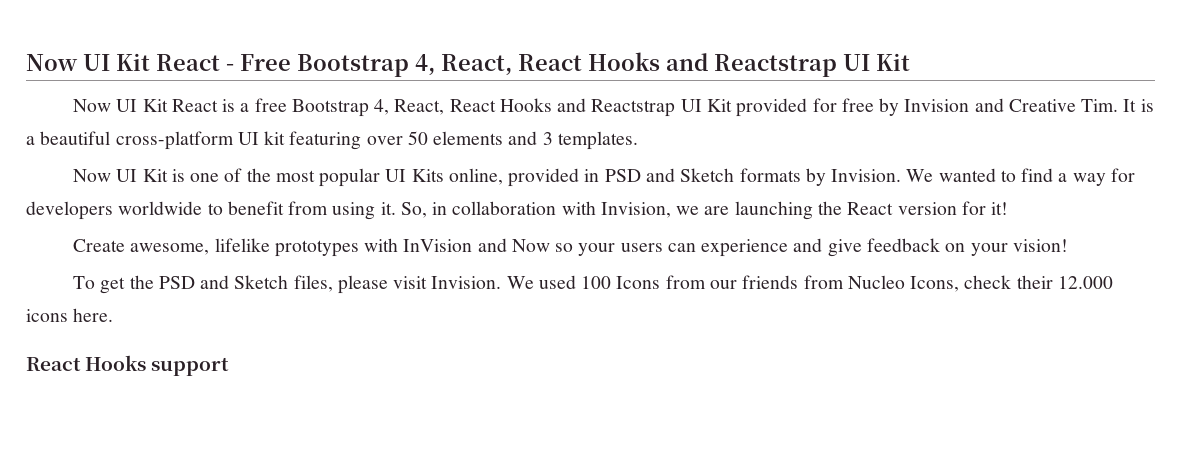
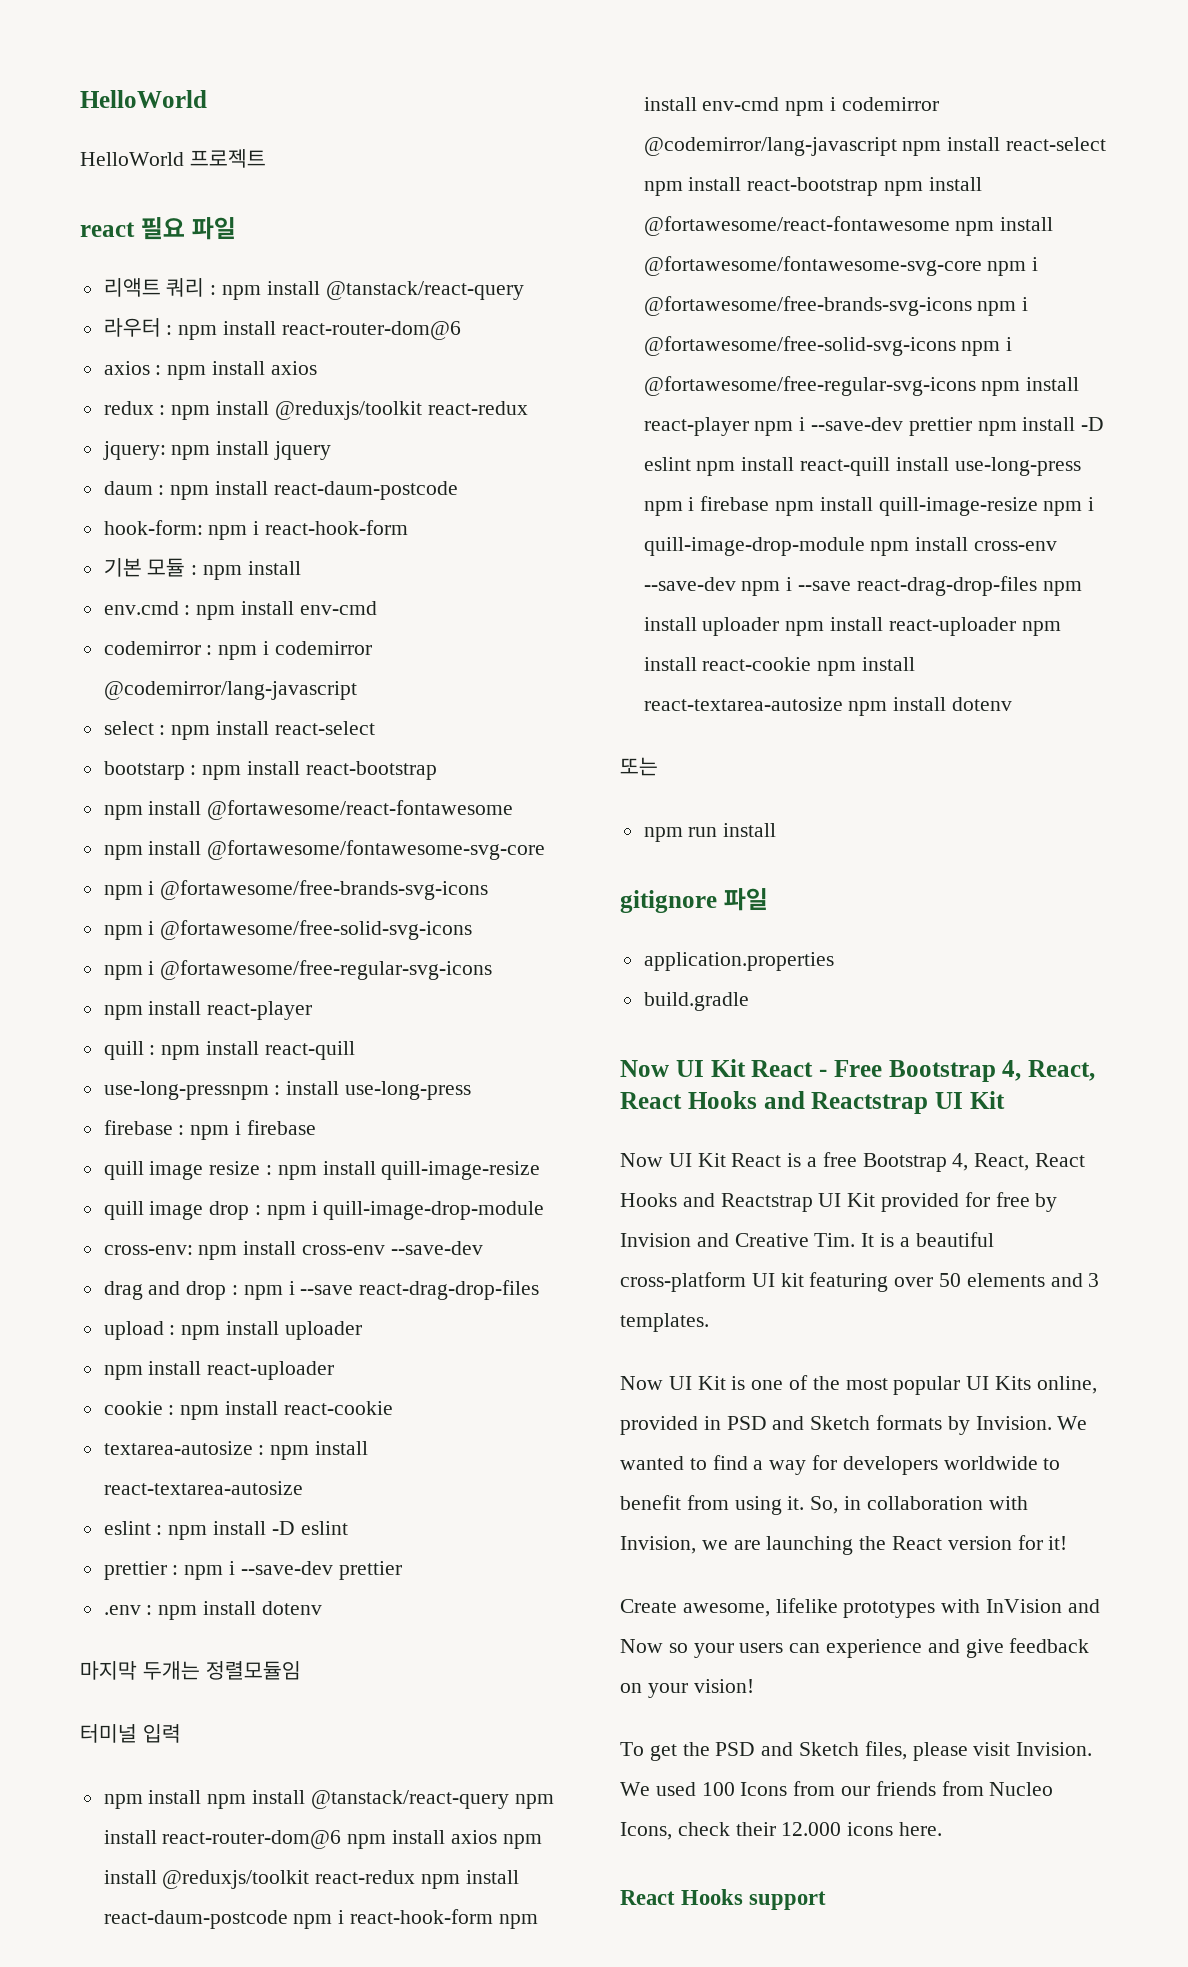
(26, 62) none -> [80,90,207,108] [80,149,266,168] [80,217,236,240] [103,278,524,300] [103,318,461,340] [103,361,317,380] [103,401,528,420] [102,441,332,460] [103,481,458,500] [103,520,409,540] [103,558,301,580] [103,601,377,620] [103,641,372,660] [103,681,357,700] [103,721,375,740] [103,761,437,780] [103,800,514,820] [103,840,546,860] [103,880,489,900] [103,920,473,940] [103,960,493,980] [103,1001,313,1020] [103,1041,355,1060] [103,1081,472,1100] [103,1120,316,1140] [103,1161,541,1180] [103,1201,545,1220] [103,1241,483,1260] [103,1280,540,1300] [103,1321,362,1340] [103,1361,335,1380] [103,1401,393,1420] [103,1441,369,1460] [103,1481,303,1495] [103,1521,348,1540] [103,1561,402,1580] [103,1601,322,1620] [80,1661,301,1680] [80,1724,181,1743] [103,1790,554,1809] [103,1830,542,1849] [103,1870,519,1889] [103,1909,538,1929] [643,97,939,116] [643,137,1107,156] [643,177,982,196] [643,216,1054,236] [643,256,1039,276] [643,296,1029,316] [643,336,1013,356] [643,376,1080,396] [643,417,1105,436] [643,457,1081,476] [643,496,1095,516] [643,537,1058,556] [643,576,1082,596] [643,617,1061,636] [643,657,916,676] [643,697,1013,716] [620,757,658,776] [643,823,777,842] [620,888,768,913] [643,952,834,971] [643,992,749,1011] HelloWorld // HelloWorld 프로젝트 // react 필요 파일 // 리액트 쿼리 : npm install @tanstack/react-query // 라우터 : npm install react-router-dom@6 // axios : npm install axios // redux : npm install @reduxjs/toolkit react-redux // jquery: npm install jquery // daum : npm install react-daum-postcode // hook-form: npm i react-hook-form // 기본 모듈 : npm install // env.cmd : npm install env-cmd // codemirror : npm i codemirror @codemirror/lang-javascript // select : npm install react-select // bootstarp : npm install react-bootstrap // npm install @fortawesome/react-fontawesome // npm install @fortawesome/fontawesome-svg-core // npm i @fortawesome/free-brands-svg-icons // npm i @fortawesome/free-solid-svg-icons // npm i @fortawesome/free-regular-svg-icons // npm install react-player // quill : npm install react-quill // use-long-pressnpm : install use-long-press // firebase : npm i firebase // quill image resize : npm install quill-image-resize // quill image drop : npm i quill-image-drop-module // cross-env: npm install cross-env --save-dev // drag and drop : npm i --save react-drag-drop-files // upload : npm install uploader // npm install react-uploader // cookie : npm install react-cookie // textarea-autosize : npm install react-textarea-autosize // eslint : npm install -D eslint // prettier : npm i --save-dev prettier // .env : npm install dotenv // 마지막 두개는 정렬모듈임 // 터미널 입력 // npm install npm install @tanstack/react-query npm install react-router-dom@6 npm install axios npm install @reduxjs/toolkit react-redux npm install react-daum-postcode npm i react-hook-form npm install env-cmd npm i codemirror @codemirror/lang-javascript npm install react-select npm install react-bootstrap npm install @fortawesome/react-fontawesome npm install @fortawesome/fontawesome-svg-core npm i @fortawesome/free-brands-svg-icons npm i @fortawesome/free-solid-svg-icons npm i @fortawesome/free-regular-svg-icons npm install react-player npm i --save-dev prettier npm install -D eslint npm install react-quill install use-long-press npm i firebase npm install quill-image-resize npm i quill-image-drop-module npm install cross-env --save-dev npm i --save react-drag-drop-files npm install uploader npm install react-uploader npm install react-cookie npm install react-textarea-autosize npm install dotenv // 또는 // npm run install // gitignore 파일 // application.properties // build.gradle //

